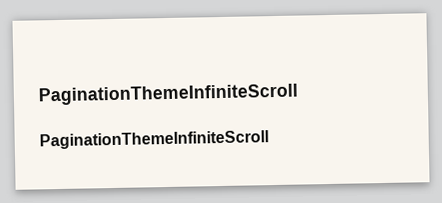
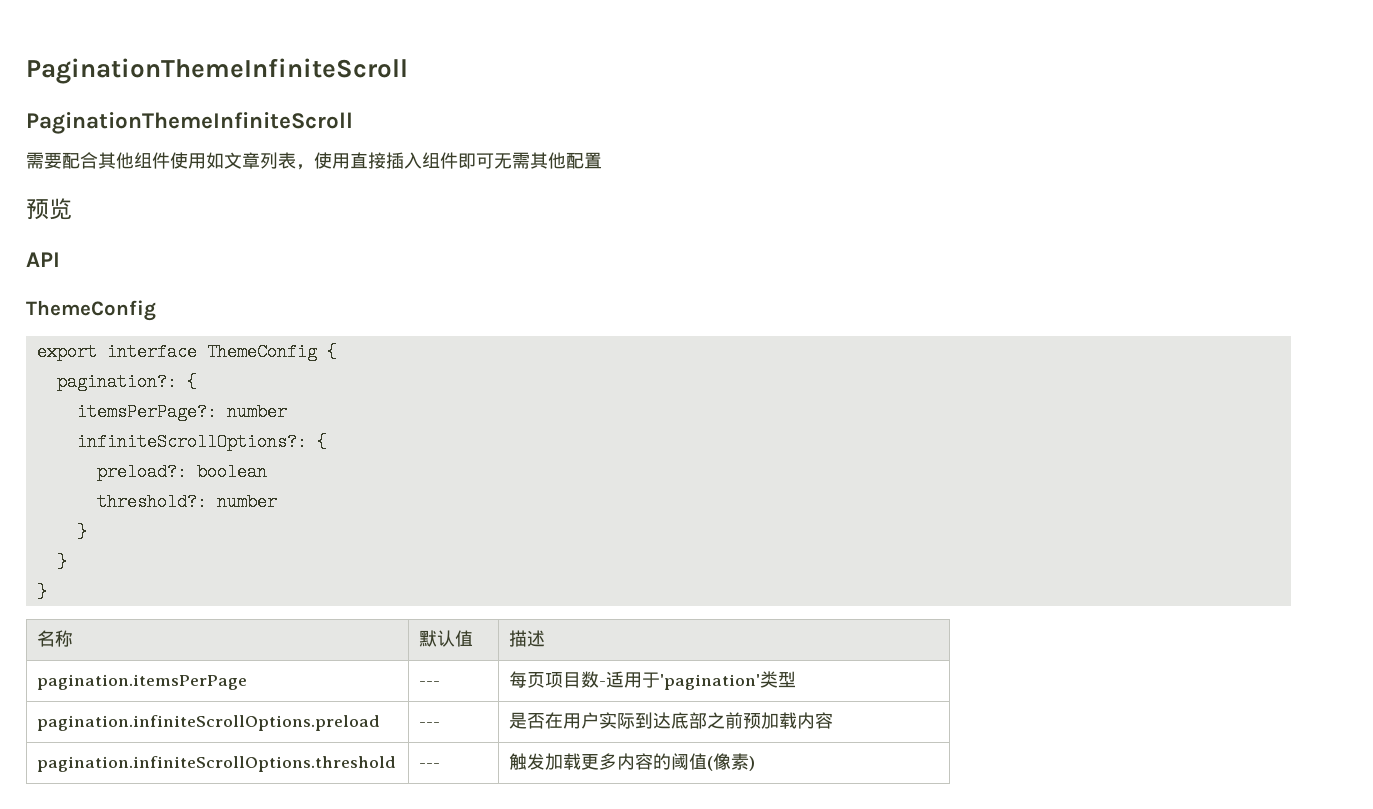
(269, 140) none -> [26,152,602,170] [26,198,72,220] [26,252,60,267] [26,300,156,321] [36,343,337,361] [56,373,197,391] [76,403,287,421] [76,433,327,451] [96,463,267,481] [96,493,277,511] [76,523,87,541] [56,553,67,571] [36,583,47,601] [37,630,74,647] [419,630,474,647] [509,630,546,647] [37,674,248,690] [419,681,441,686] [509,671,797,690] [37,715,381,731] [419,722,441,727] [509,712,834,729] [37,756,397,772] [419,763,441,768] [509,753,756,771] // 需要配合其他组件使用如文章列表，使用直接插入组件即可无需其他配置 // 预览 // API // ThemeConfig // export interface ThemeConfig { // pagination?: { // itemsPerPage?: number // infiniteScrollOptions?: { // preload?: boolean // threshold?: number // } // } // } // 名称 | 默认值 | 描述 // pagination.itemsPerPage | --- | 每页项目数-适用于'pagination'类型 // pagination.infiniteScrollOptions.preload | --- | 是否在用户实际到达底部之前预加载内容 // pagination.infiniteScrollOptions.threshold | --- | 触发加载更多内容的阈值(像素)

